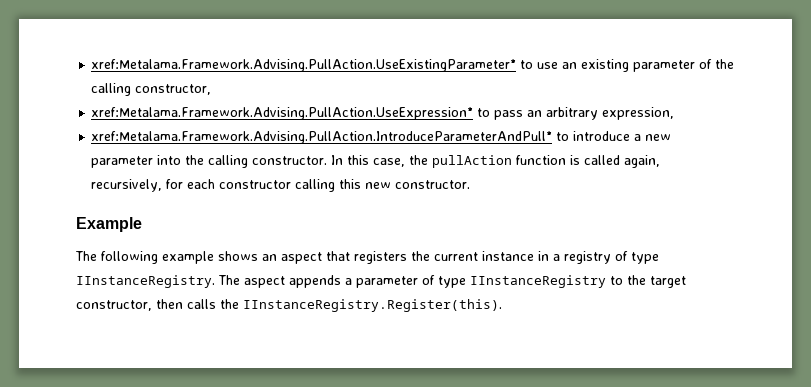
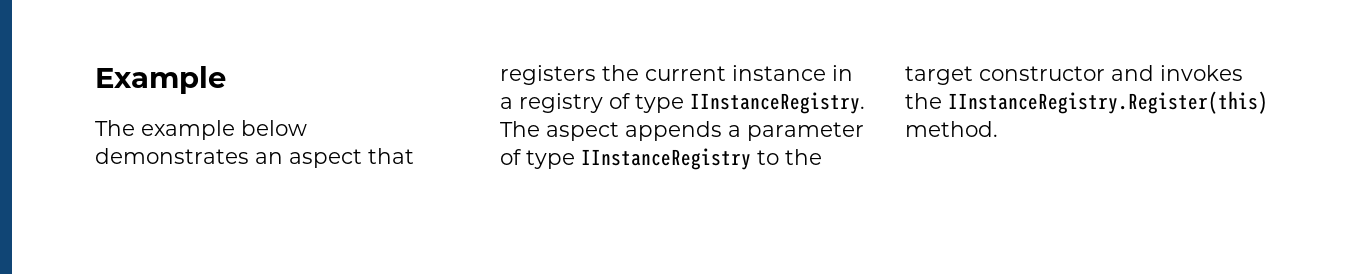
[91,59,735,72] [91,83,212,96] [91,107,675,120] [91,131,672,144] [91,155,661,168] [91,179,471,192] xref:Metalama.Framework.Advising.PullAction.UseExistingParameter* to use an existing parameter of the calling constructor, // xref:Metalama.Framework.Advising.PullAction.UseExpression* to pass an arbitrary expression, // xref:Metalama.Framework.Advising.PullAction.IntroduceParameterAndPull* to introduce a new parameter into the calling constructor. In this case, the pullAction function is called again, recursively, for each constructor calling this new constructor. // -> (95, 80) none
[101,251,258,264] following example shows -> [141,120,307,140] [95,148,249,164] example below demonstrates
[76,299,502,312] constructor, then calls the IInstanceRegistry.Register(this). -> [979,65,1243,81] [905,91,1268,114] [905,121,998,137] constructor and invokes the IInstanceRegistry.Register(this) method.

